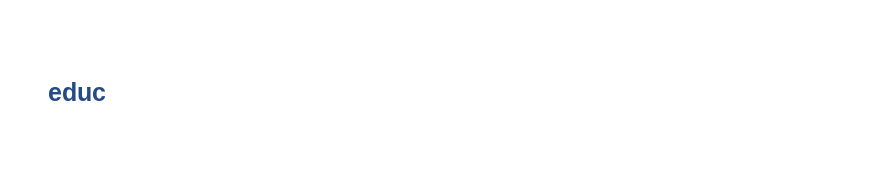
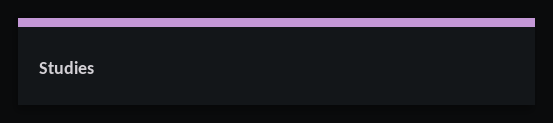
[48,82,106,101] educ -> [39,61,94,74] Studies

